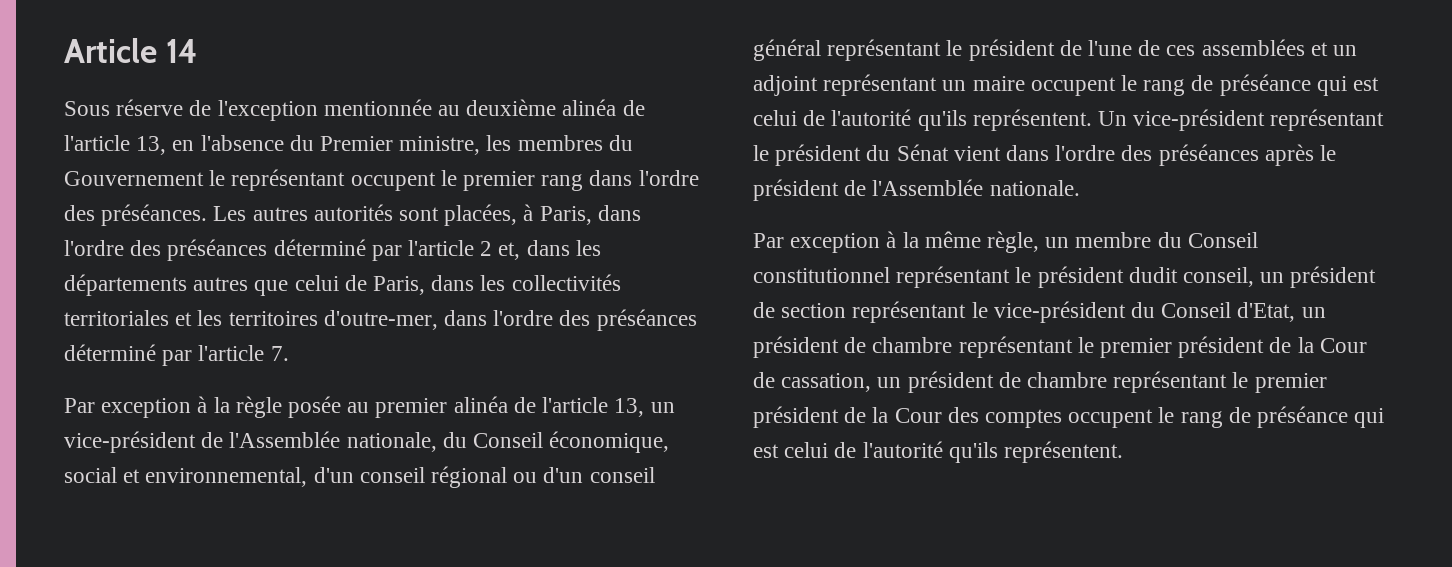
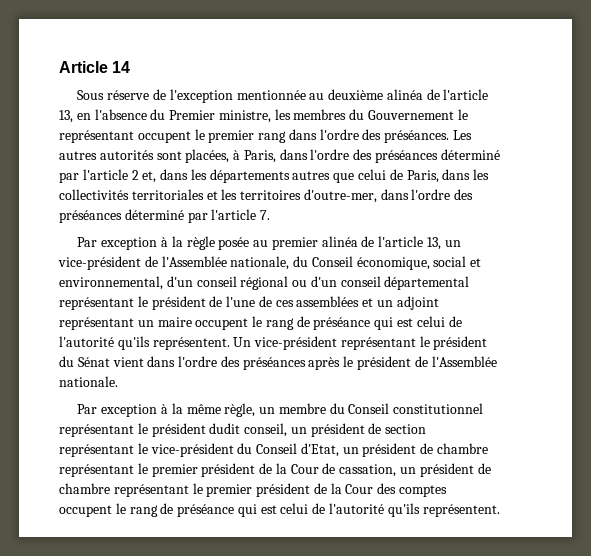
[753,39,821,61] général -> [384,276,470,290] départemental

